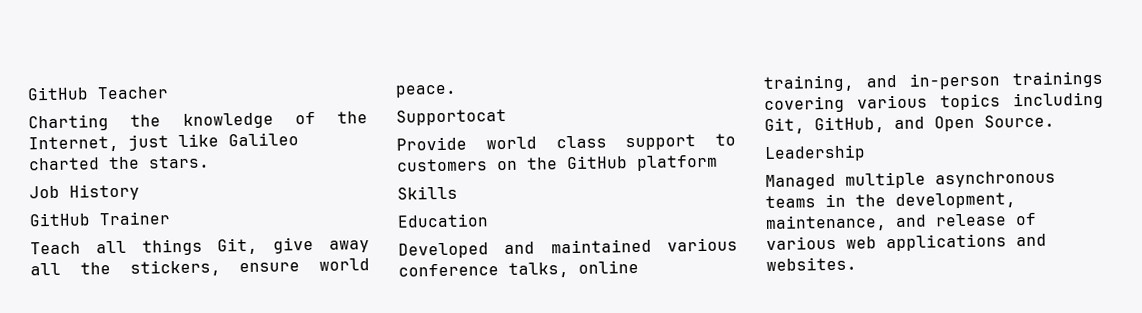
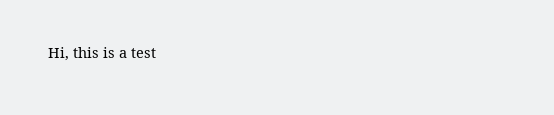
[27,86,169,101] [28,111,368,132] [28,132,299,153] [28,155,210,171] [29,183,140,201] [29,211,170,227] [30,236,371,256] [30,258,370,277] [395,84,457,98] [396,108,507,126] [396,133,736,151] [397,154,718,172] [397,185,458,200] [397,213,489,228] [398,237,738,259] [398,259,639,278] [763,70,1103,93] [764,91,1104,114] [764,114,1055,135] [764,144,866,163] [765,170,1056,191] [765,192,1016,210] [765,212,1037,233] [766,233,1047,252] [766,256,857,272] GitHub Teacher // Charting the knowledge of the Internet, just like Galileo charted the stars. // Job History // GitHub Trainer // Teach all things Git, give away all the stickers, ensure world peace. // Supportocat // Provide world class support to customers on the GitHub platform // Skills // Education // Developed and maintained various conference talks, online training, and in-person trainings covering various topics including Git, GitHub, and Open Source. // Leadership // Managed multiple asynchronous teams in the development, maintenance, and release of various web applications and websites. -> [48,47,156,61] Hi, this is a test

